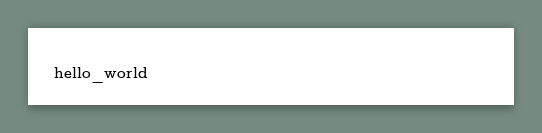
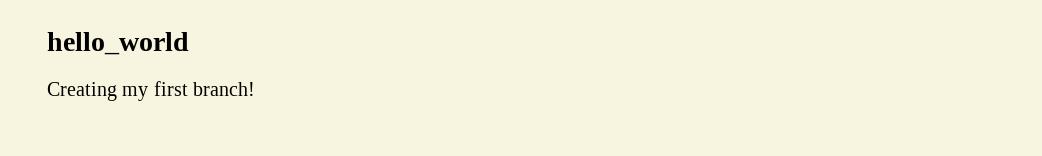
(148, 75) none -> [47,81,256,101] // Creating my first branch!

